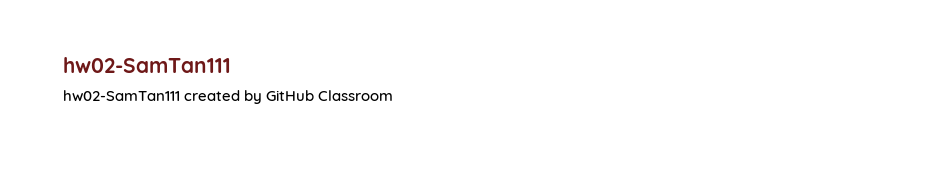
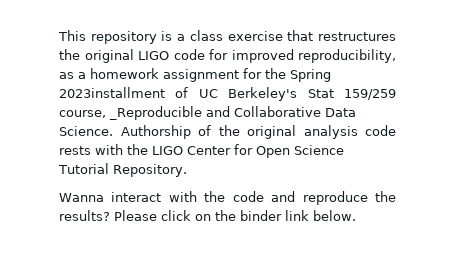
[63,57,231,73] [63,90,394,104] hw02-SamTan111 // hw02-SamTan111 created by GitHub Classroom -> [58,30,396,44] [59,49,396,63] [59,68,331,82] [59,87,396,101] [59,106,356,120] [59,125,396,139] [59,144,344,158] [58,163,187,177] [59,191,396,205] [59,210,356,221] This repository is a class exercise that restructures the original LIGO code for improved reproducibility, as a homework assignment for the Spring 2023installment of UC Berkeley's Stat 159/259 course, _Reproducible and Collaborative Data Science. Authorship of the original analysis code rests with the LIGO Center for Open Science Tutorial Repository. // Wanna interact with the code and reproduce the results? Please click on the binder link below.

